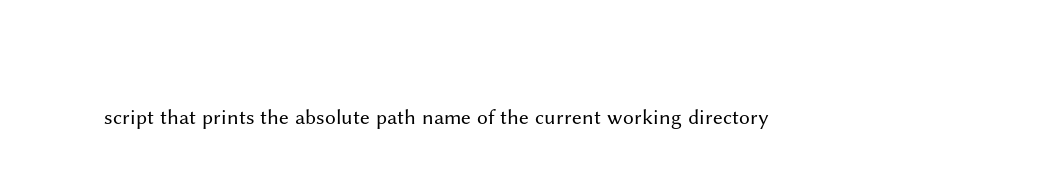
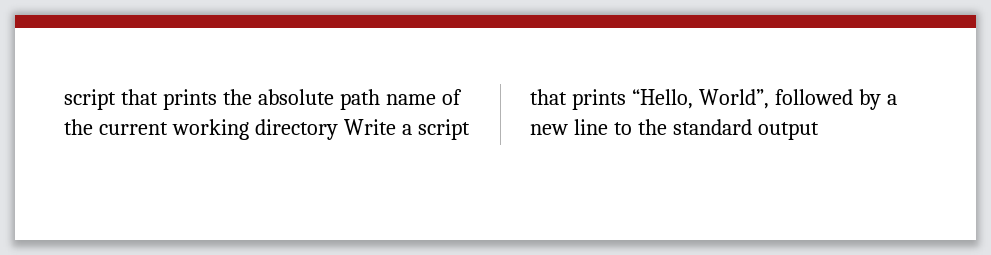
(769, 119) none -> [343,119,470,140] [530,89,897,110] [530,119,819,140] Write a script that prints “Hello, World”, followed by a new line to the standard output

